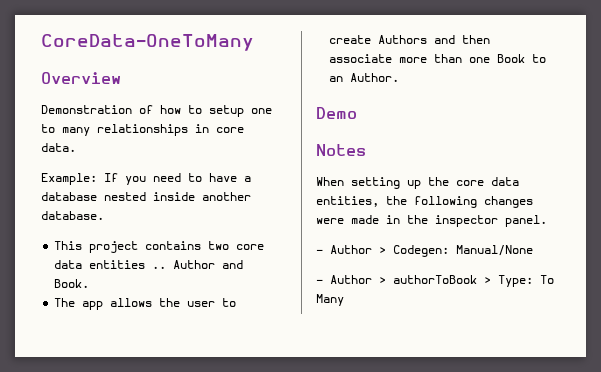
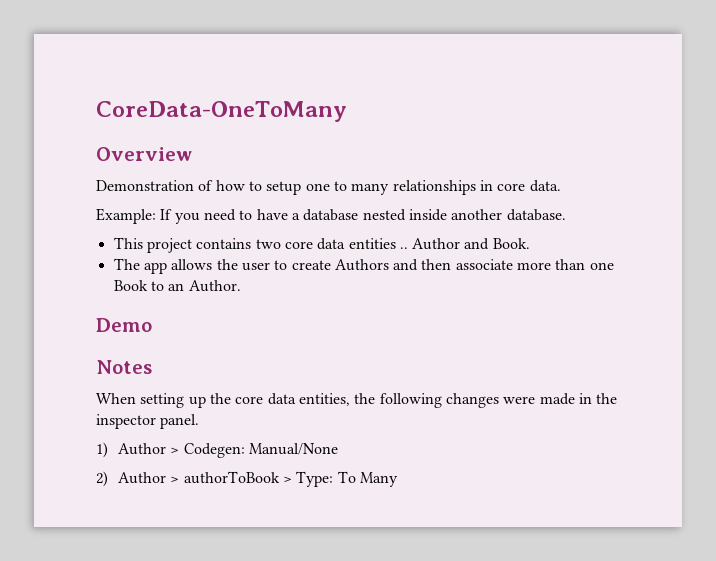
[316,249,323,254] - -> [96,442,108,458] 1)
[316,279,323,284] - -> [96,471,108,487] 2)

